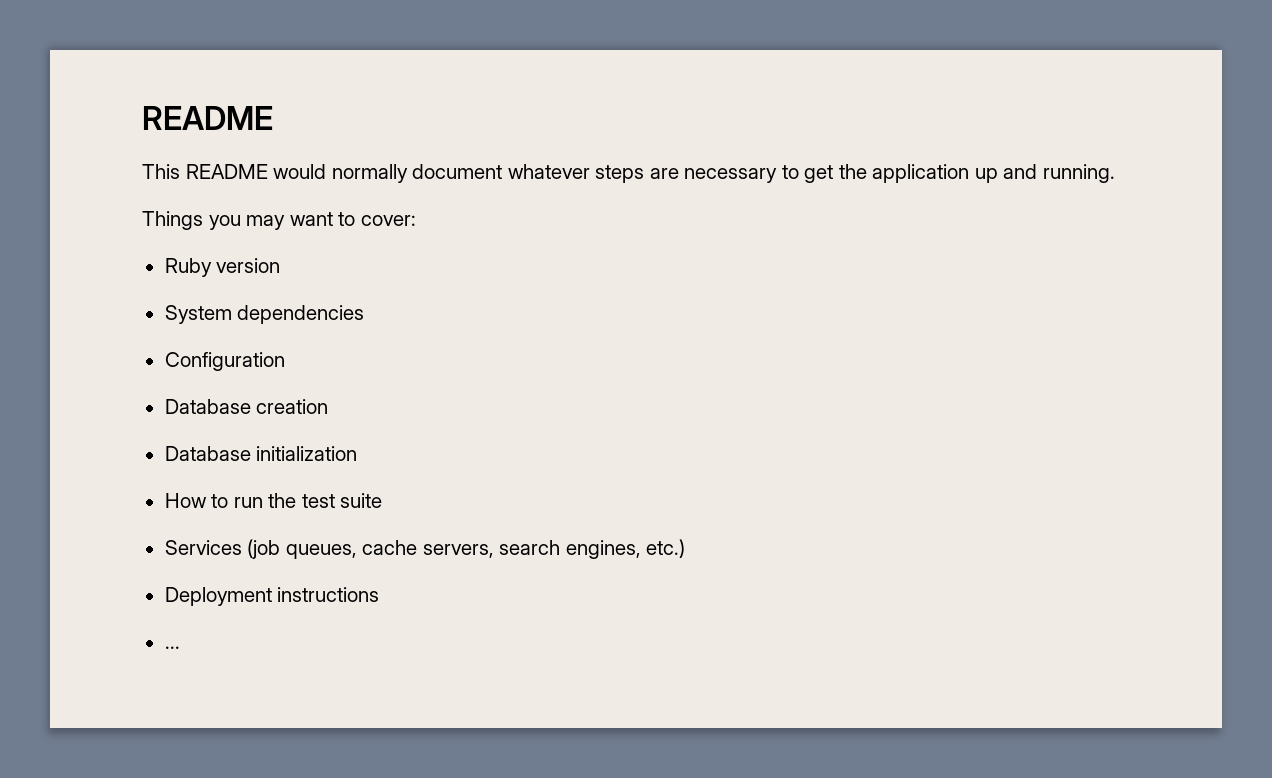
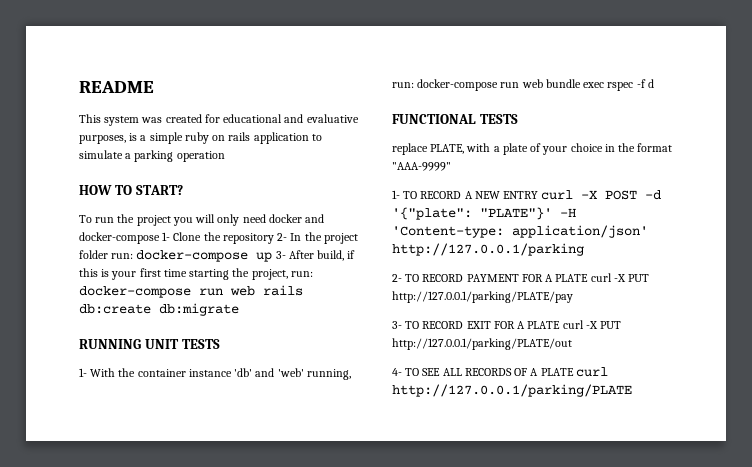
[185,164,1116,183] [142,211,416,230] [164,258,281,277] [164,305,365,324] [164,352,285,371] [164,399,329,414] [164,446,358,461] [164,493,383,508] [164,539,686,559] [164,587,380,606] [164,646,180,649] README would normally document whatever steps are necessary to get the application up and running. // Things you may want to cover: // Ruby version // System dependencies // Configuration // Database creation // Database initialization // How to run the test suite // Services (job queues, cache servers, search engines, etc.) // Deployment instructions // ... -> [104,114,359,126] [79,132,322,144] [79,150,225,162] [79,185,183,195] [79,214,325,226] [79,232,358,244] [79,250,356,262] [79,268,313,280] [79,285,303,298] [79,303,239,316] [79,339,220,349] [79,368,351,380] [392,79,654,91] [392,114,518,124] [392,143,673,155] [392,162,451,171] [392,190,662,200] [392,207,576,220] [392,225,648,238] [392,243,584,256] [392,273,650,282] [392,291,573,303] [392,320,622,329] [392,338,572,350] [392,367,608,377] [392,384,632,397] system was created for educational and evaluative purposes, is a simple ruby on rails application to simulate a parking operation // HOW TO START? // To run the project you will only need docker and docker-compose 1- Clone the repository 2- In the project folder run: docker-compose up 3- After build, if this is your first time starting the project, run: docker-compose run web rails db:create db:migrate // RUNNING UNIT TESTS // 1- With the container instance 'db' and 'web' running, run: docker-compose run web bundle exec rspec -f d // FUNCTIONAL TESTS // replace PLATE, with a plate of your choice in the format "AAA-9999" // 1- TO RECORD A NEW ENTRY curl -X POST -d '{"plate": "PLATE"}' -H 'Content-type: application/json' http://127.0.0.1/parking // 2- TO RECORD PAYMENT FOR A PLATE curl -X PUT http://127.0.0.1/parking/PLATE/pay // 3- TO RECORD EXIT FOR A PLATE curl -X PUT http://127.0.0.1/parking/PLATE/out // 4- TO SEE ALL RECORDS OF A PLATE curl http://127.0.0.1/parking/PLATE

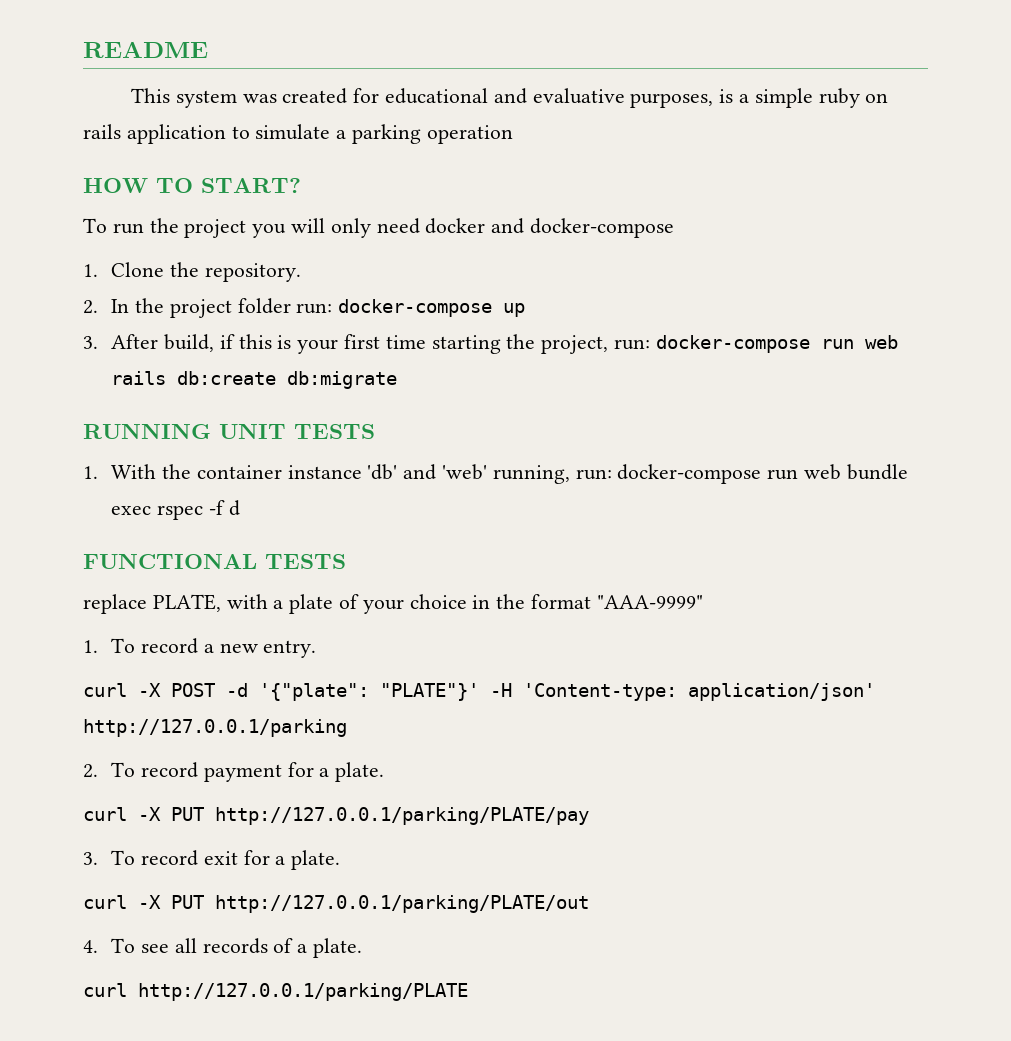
[162,232,171,241] 1- -> [83,264,98,277] // 1.
[222,233,288,244] repository 2- -> [204,263,301,282] [83,300,98,314] repository. // 2.
[275,251,286,259] 3- -> [83,336,98,349] // 3.
[79,368,87,377] 1- -> [83,466,98,479] 1.
[392,190,539,199] 1- TO RECORD A NEW ENTRY -> [83,638,317,658] 1. To record a new entry. //
[392,273,650,282] [392,291,573,303] [392,320,622,329] [392,338,572,350] [392,368,574,376] 2- TO RECORD PAYMENT FOR A PLATE curl -X PUT http://127.0.0.1/parking/PLATE/pay // 3- TO RECORD EXIT FOR A PLATE curl -X PUT http://127.0.0.1/parking/PLATE/out // 4- TO SEE ALL RECORDS OF A PLATE -> [83,762,385,782] [83,807,589,825] [83,850,341,870] [83,895,589,913] [83,938,362,958] 2. To record payment for a plate. // curl -X PUT http://127.0.0.1/parking/PLATE/pay // 3. To record exit for a plate. // curl -X PUT http://127.0.0.1/parking/PLATE/out // 4. To see all records of a plate. //

